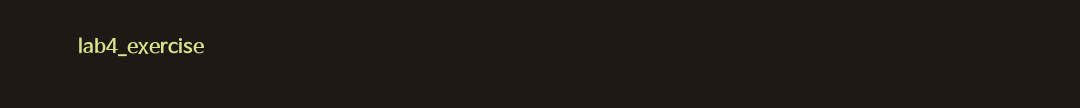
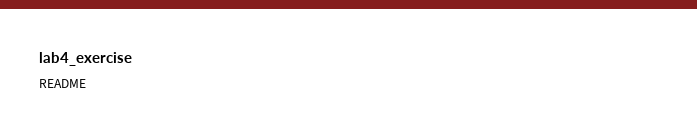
(204, 47) none -> [39,79,86,88] // README

